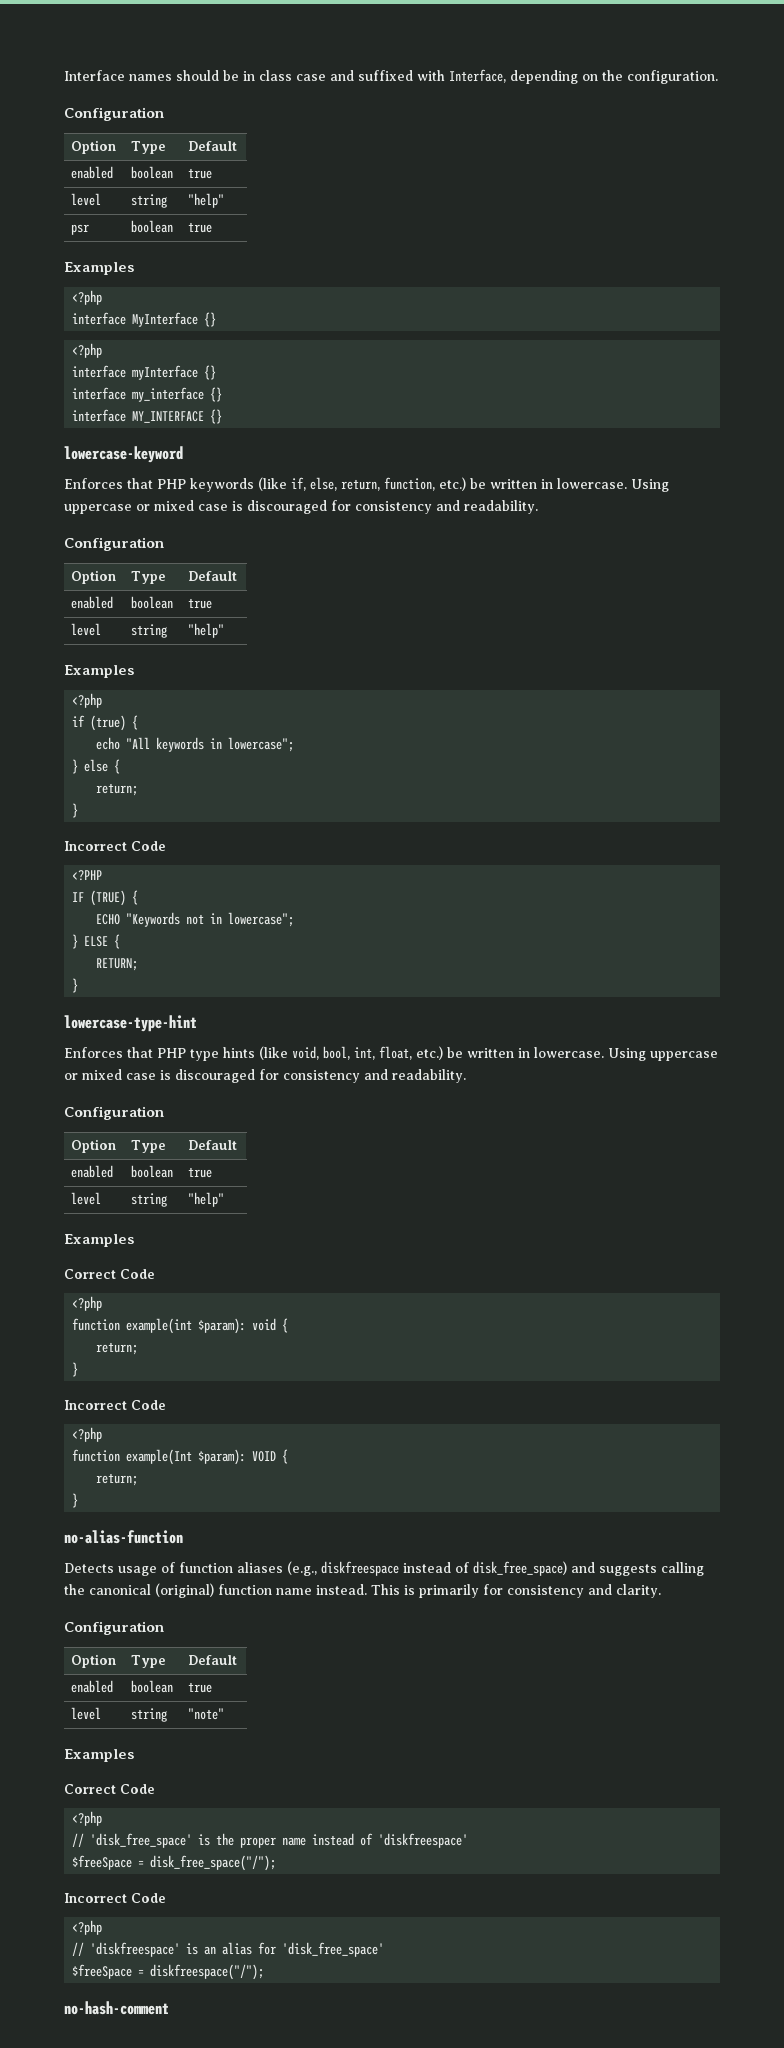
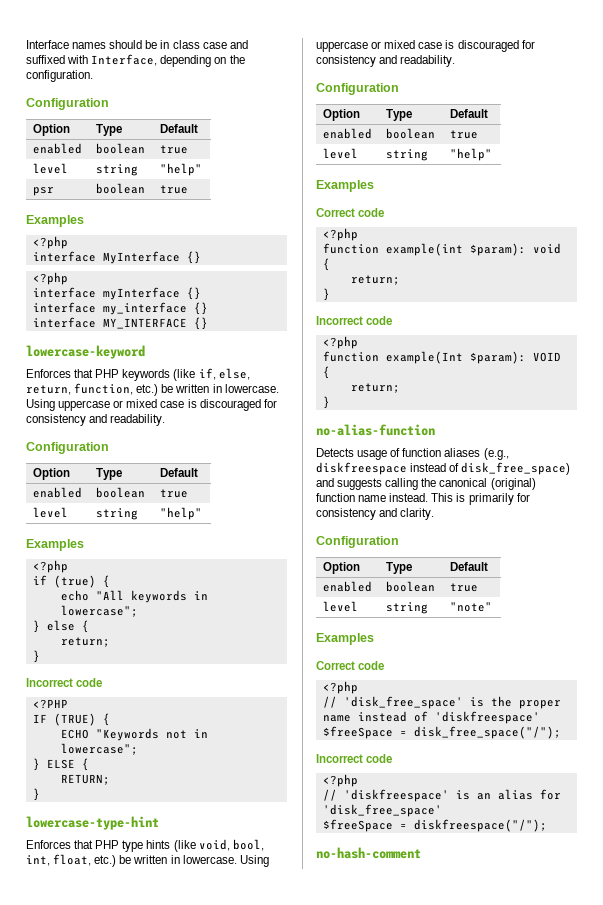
[131,841,166,851] Code -> [76,678,103,687] code
[120,1269,155,1279] Code -> [358,208,385,217] code
[131,1400,166,1410] Code -> [366,316,393,325] code
[120,1784,155,1794] Code -> [358,661,385,670] code
[131,1893,166,1903] Code -> [366,754,393,763] code

